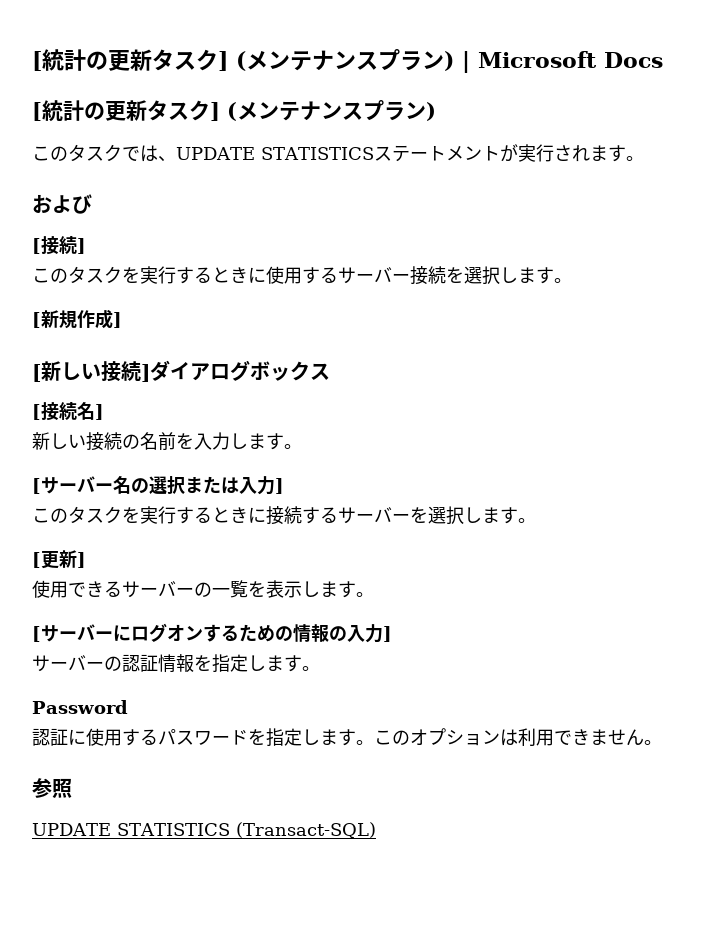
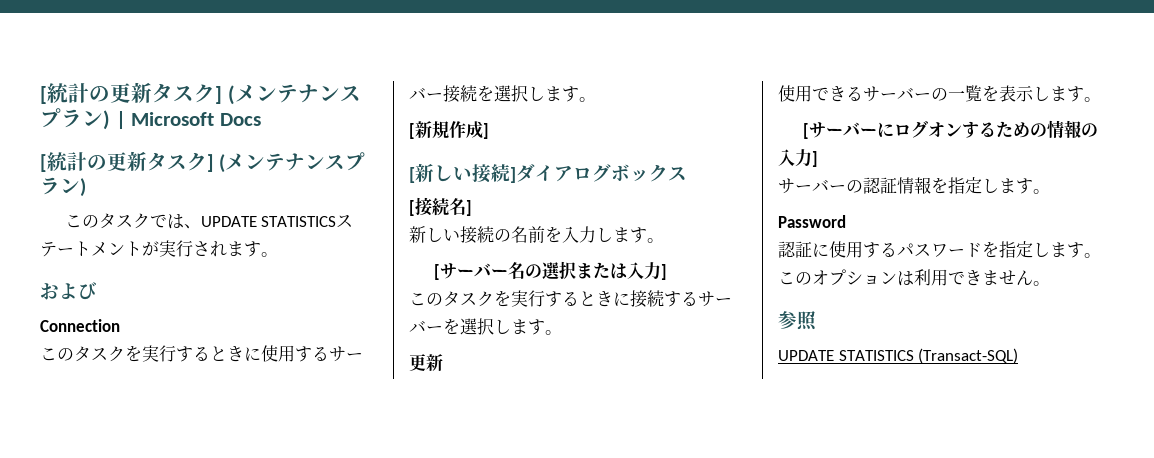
[32,235,86,255] [接続] -> [40,319,120,332] Connection
[32,550,86,569] [更新] -> [409,354,443,371] 更新

